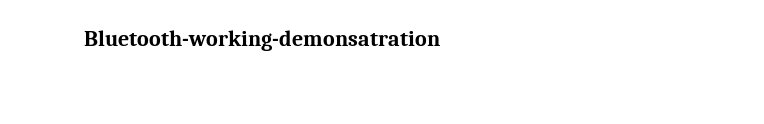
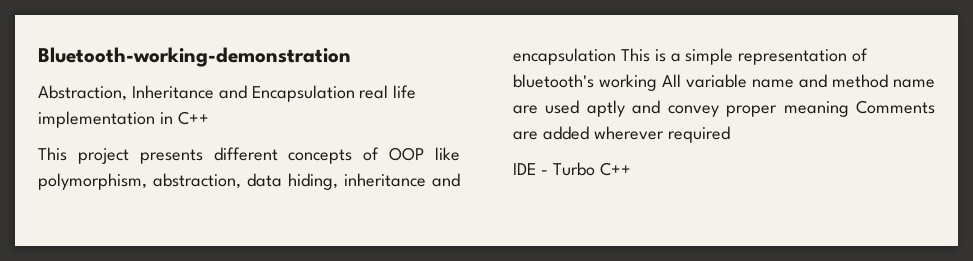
[84,30,440,51] Bluetooth-working-demonsatration -> [38,47,351,67] [38,85,417,102] [38,111,209,128] [38,147,461,164] [38,173,460,190] [513,48,869,65] [513,74,935,91] [513,100,935,117] [513,126,730,143] [513,162,631,176] Bluetooth-working-demonstration // Abstraction, Inheritance and Encapsulation real life implementation in C++ // This project presents different concepts of OOP like polymorphism, abstraction, data hiding, inheritance and encapsulation This is a simple representation of bluetooth's working All variable name and method name are used aptly and convey proper meaning Comments are added wherever required // IDE - Turbo C++

